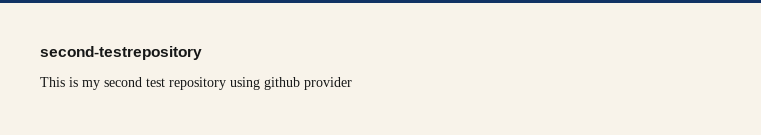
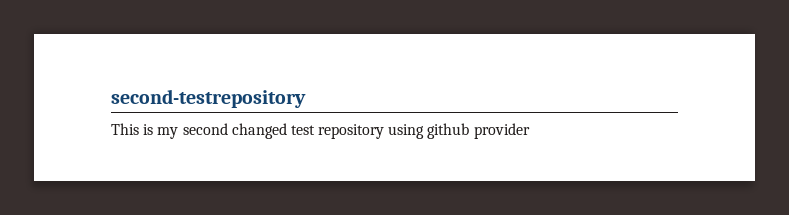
(142, 82) none -> [231,123,287,139] changed

